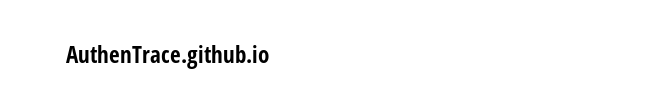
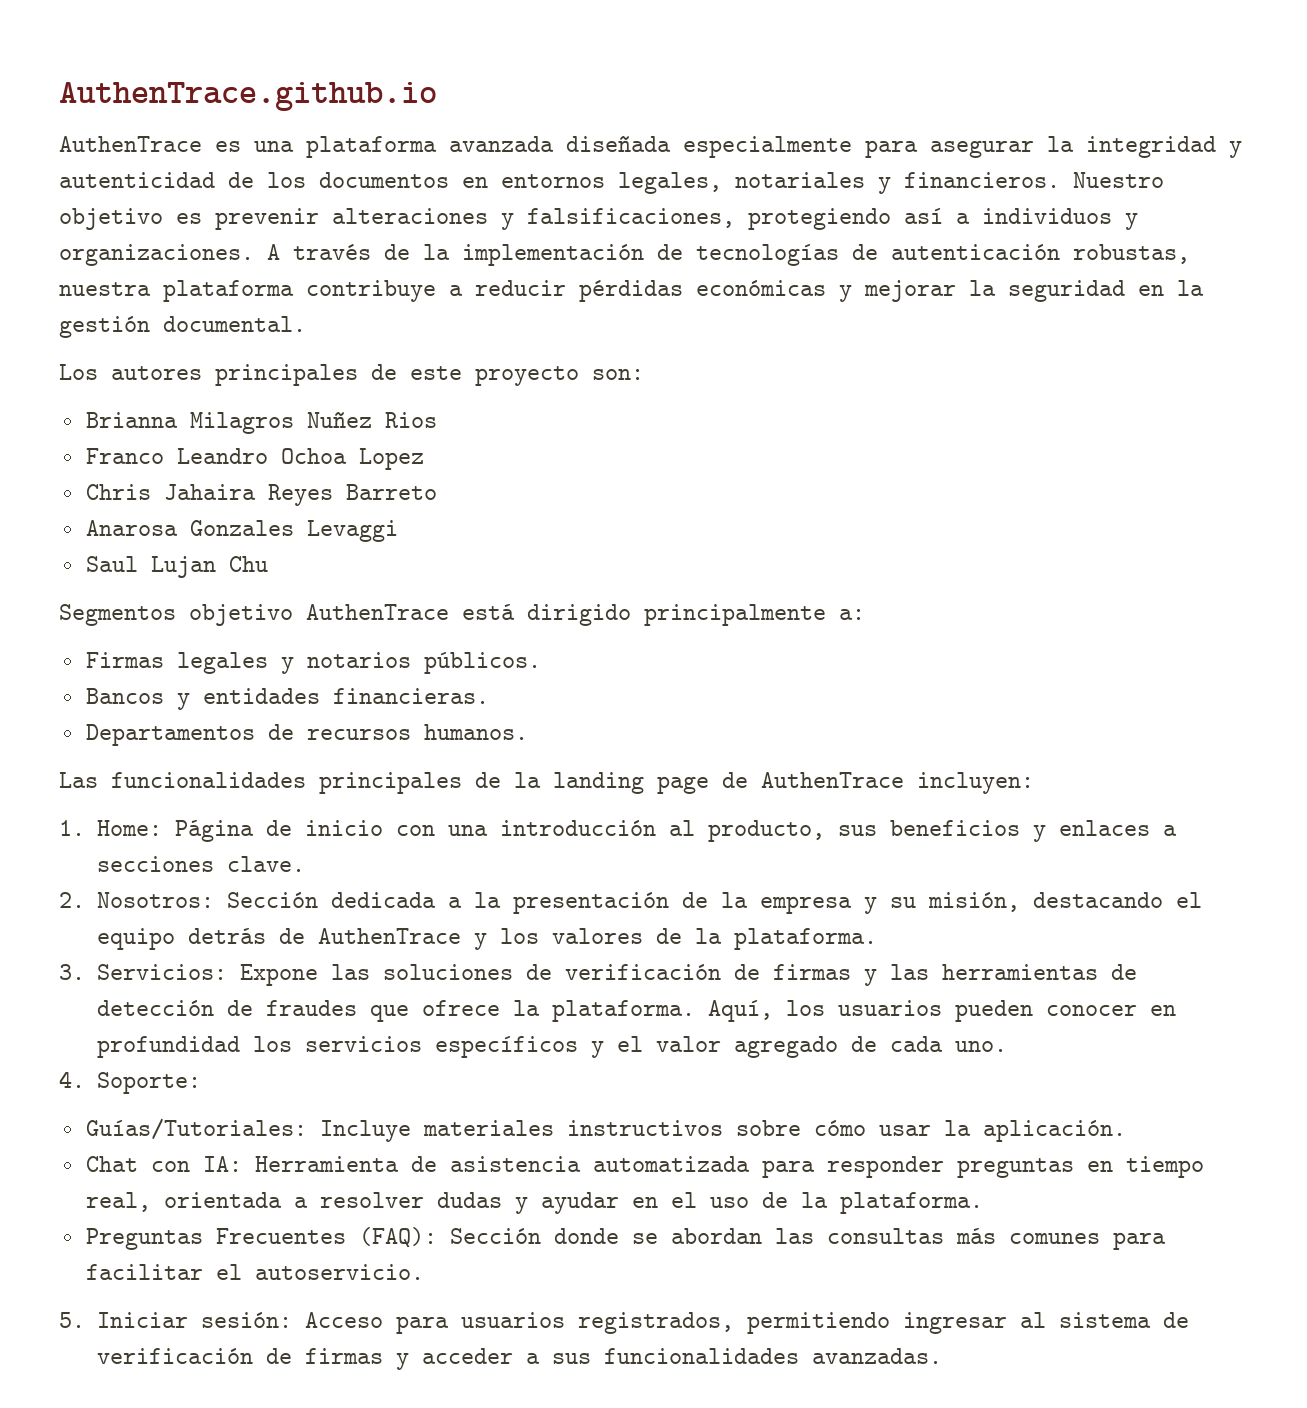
(269, 57) none -> [59,136,1242,158] [59,172,1164,194] [59,208,1138,230] [59,244,1190,266] [59,280,1204,302] [59,316,306,338] [59,364,644,386] [85,412,437,434] [85,448,424,470] [85,484,437,506] [85,520,398,542] [85,556,268,578] [59,604,865,626] [85,652,541,674] [85,688,489,710] [85,724,528,746] [59,772,1034,794] [59,820,1178,842] [97,856,306,872] [59,892,1203,914] [97,928,878,950] [59,964,1138,986] [97,1000,1177,1022] [97,1036,1008,1058] [59,1071,202,1094] [85,1118,1126,1142] [85,1156,1204,1178] [85,1192,983,1214] [85,1227,1166,1250] [85,1264,424,1280] [59,1312,1190,1334] [97,1348,943,1370] // AuthenTrace es una plataforma avanzada diseñada especialmente para asegurar la integridad y autenticidad de los documentos en entornos legales, notariales y financieros. Nuestro objetivo es prevenir alteraciones y falsificaciones, protegiendo así a individuos y organizaciones. A través de la implementación de tecnologías de autenticación robustas, nuestra plataforma contribuye a reducir pérdidas económicas y mejorar la seguridad en la gestión documental. // Los autores principales de este proyecto son: // Brianna Milagros Nuñez Rios // Franco Leandro Ochoa Lopez // Chris Jahaira Reyes Barreto // Anarosa Gonzales Levaggi // Saul Lujan Chu // Segmentos objetivo AuthenTrace está dirigido principalmente a: // Firmas legales y notarios públicos. // Bancos y entidades financieras. // Departamentos de recursos humanos. // Las funcionalidades principales de la landing page de AuthenTrace incluyen: // 1. Home: Página de inicio con una introducción al producto, sus beneficios y enlaces a secciones clave. // 2. Nosotros: Sección dedicada a la presentación de la empresa y su misión, destacando el equipo detrás de AuthenTrace y los valores de la plataforma. // 3. Servicios: Expone las soluciones de verificación de firmas y las herramientas de detección de fraudes que ofrece la plataforma. Aquí, los usuarios pueden conocer en profundidad los servicios específicos y el valor agregado de cada uno. // 4. Soporte: // Guías/Tutoriales: Incluye materiales instructivos sobre cómo usar la aplicación. // Chat con IA: Herramienta de asistencia automatizada para responder preguntas en tiempo real, orientada a resolver dudas y ayudar en el uso de la plataforma. // Preguntas Frecuentes (FAQ): Sección donde se abordan las consultas más comunes para facilitar el autoservicio. // 5. Iniciar sesión: Acceso para usuarios registrados, permitiendo ingresar al sistema de verificación de firmas y acceder a sus funcionalidades avanzadas.

